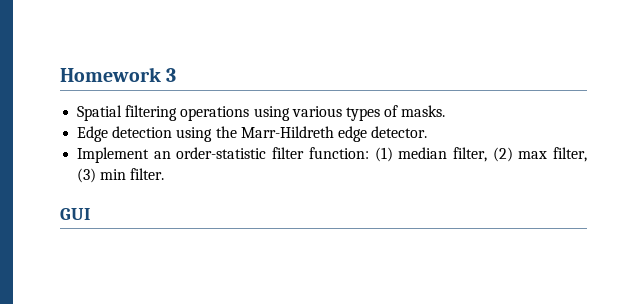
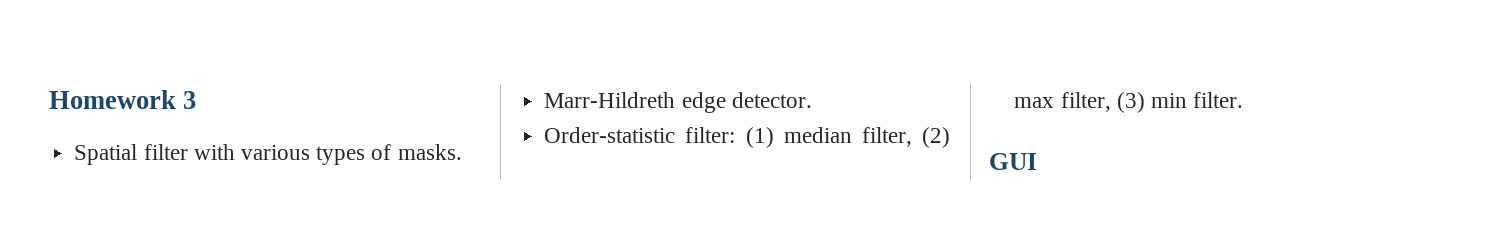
[125,105,290,121] filtering operations using -> [143,144,235,160] filter with
[77,126,237,142] Edge detection using the -> (462, 152) none
[77,147,369,163] Implement an order-statistic filter function: -> [544,127,736,143] Order-statistic filter:

